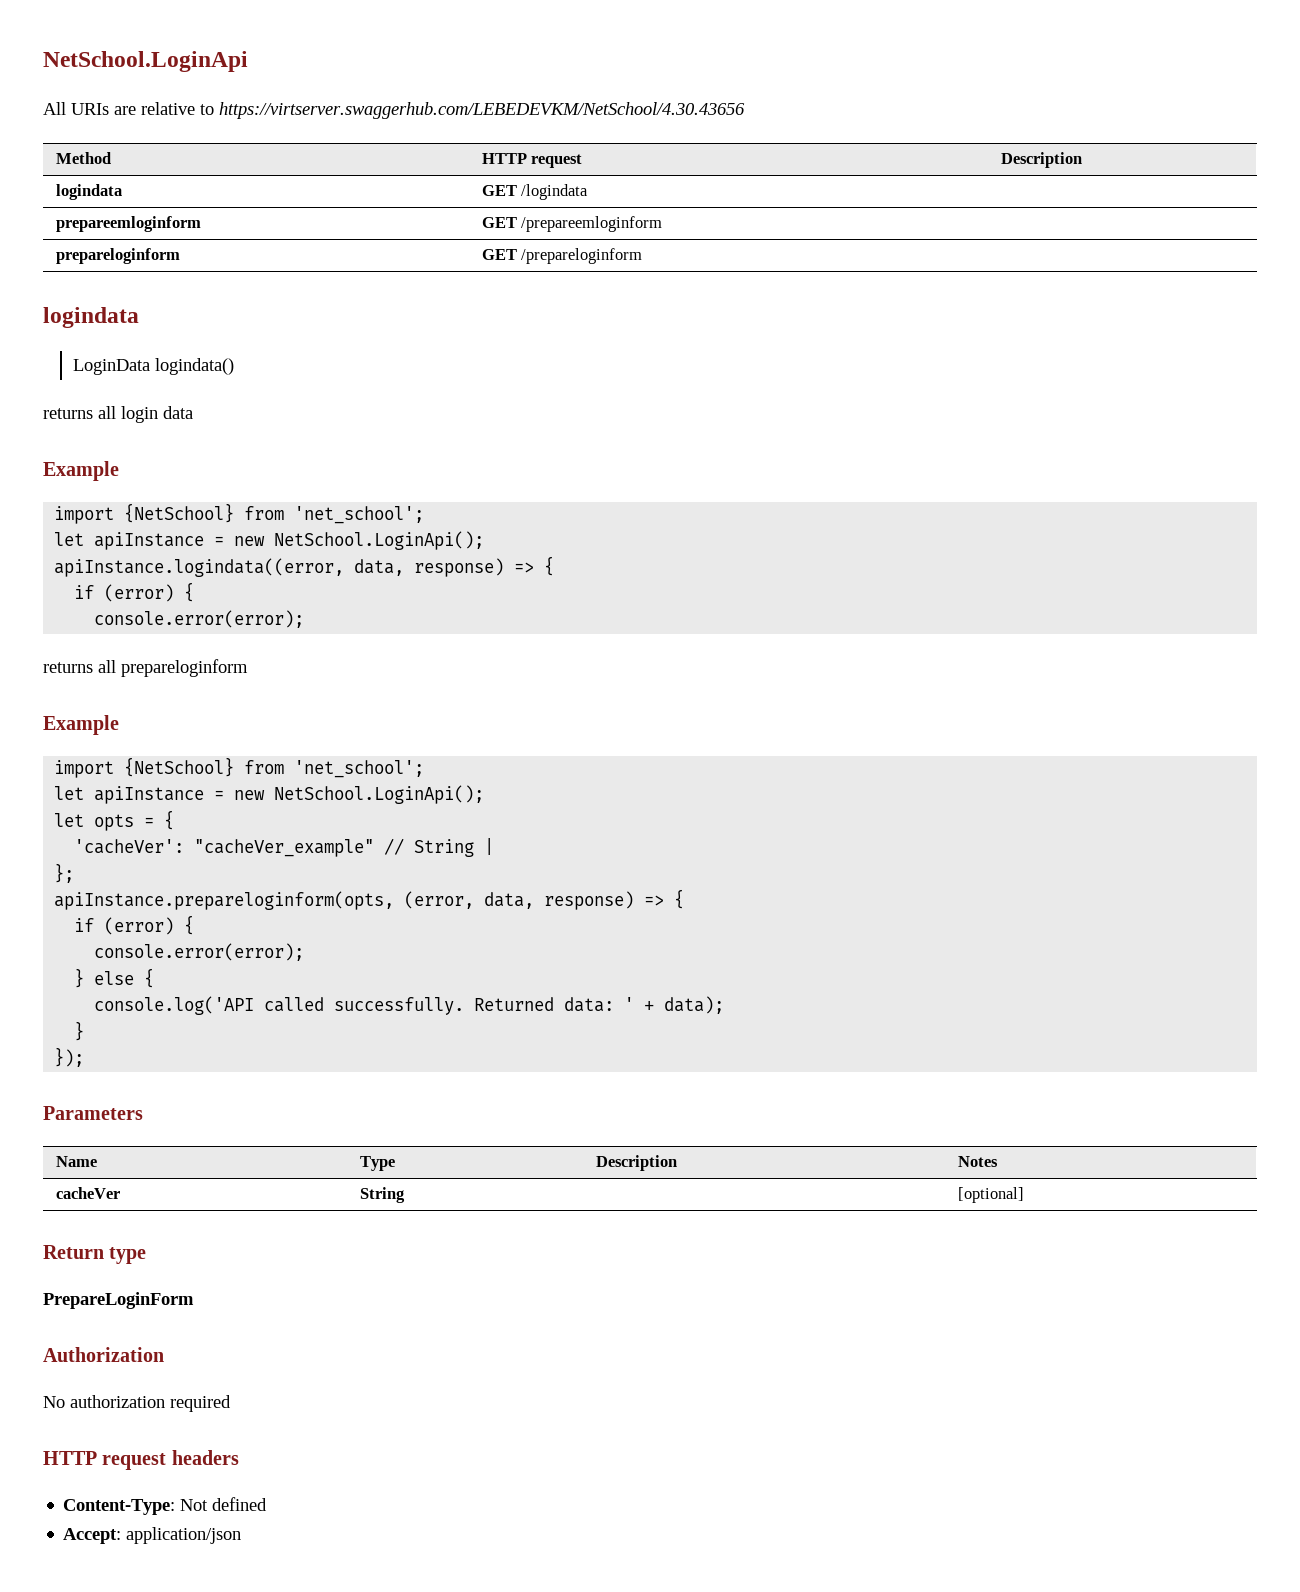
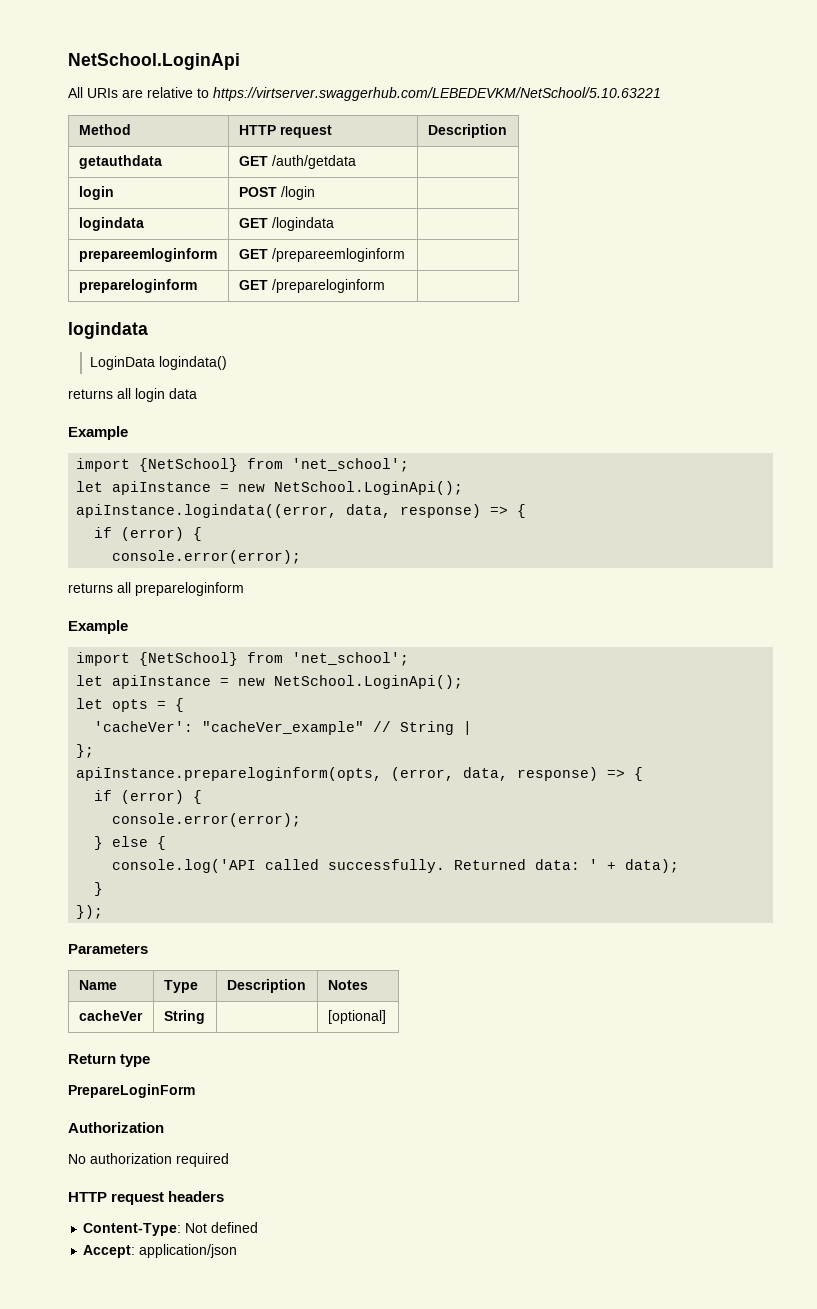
[219,102,745,119] https://virtserver.swaggerhub.com/LEBEDEVKM/NetSchool/4.30.43656 -> [213,87,661,101] https://virtserver.swaggerhub.com/LEBEDEVKM/NetSchool/5.10.63221
(1082, 160) none -> [78,155,162,169] [238,155,356,169] [78,186,114,200] [238,186,315,200] // getauthdata | GET /auth/getdata | // login | POST /login |

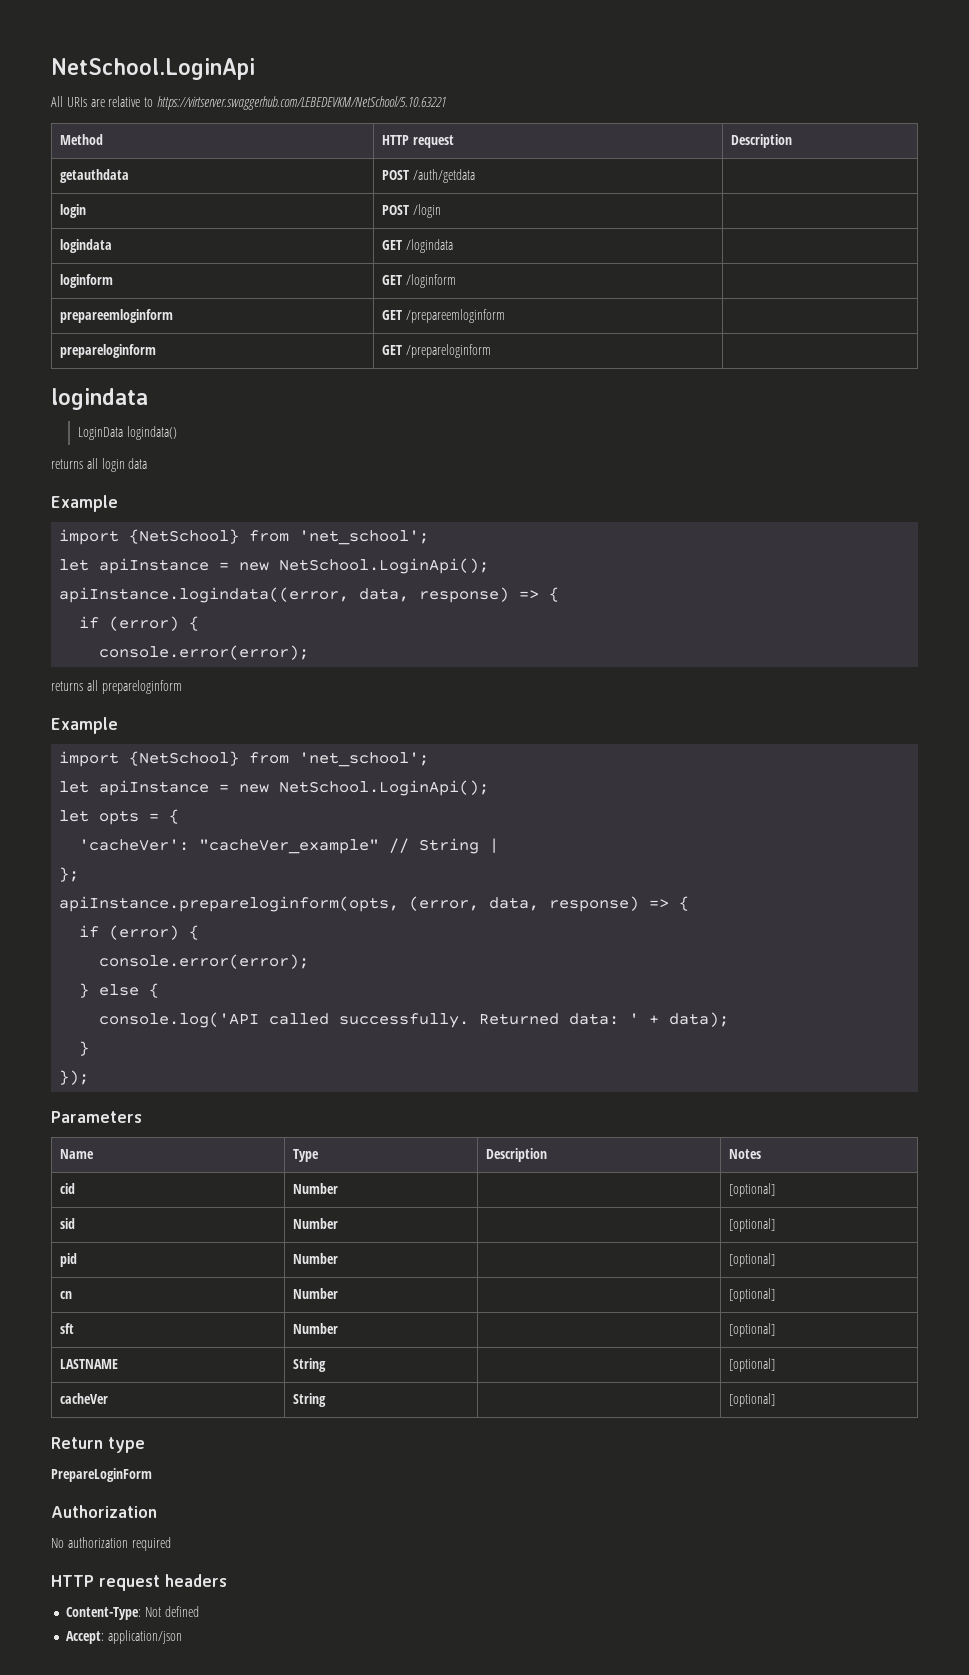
[238,156,268,166] GET -> [381,170,409,180] POST
(334, 224) none -> [59,274,113,288] [381,274,456,288] // loginform | GET /loginform |
(368, 985) none -> [59,1183,75,1194] [292,1183,338,1194] [728,1183,775,1197] [59,1218,75,1229] [292,1218,338,1229] [728,1218,775,1232] [59,1253,77,1267] [292,1253,338,1264] [728,1253,775,1267] [59,1291,72,1299] [292,1288,338,1299] [728,1288,775,1302] [59,1323,74,1334] [292,1323,338,1334] [728,1323,775,1337] [59,1359,118,1369] [292,1358,326,1372] [728,1358,775,1372] // cid | Number | | [optional] // sid | Number | | [optional] // pid | Number | | [optional] // cn | Number | | [optional] // sft | Number | | [optional] // LASTNAME | String | | [optional]

